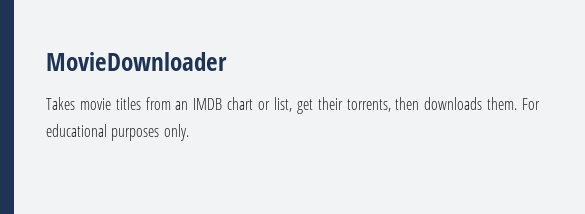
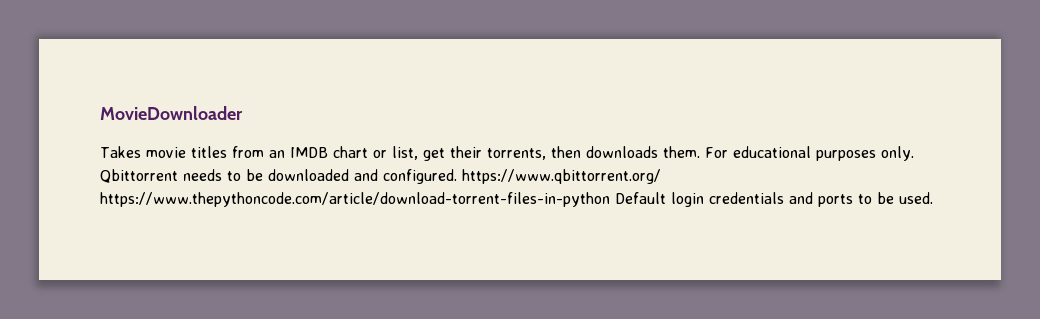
(189, 132) none -> [100,169,661,184] [100,192,933,207] Qbittorrent needs to be downloaded and configured. https://www.qbittorrent.org/ https://www.thepythoncode.com/article/download-torrent-files-in-python Default login credentials and ports to be used.

